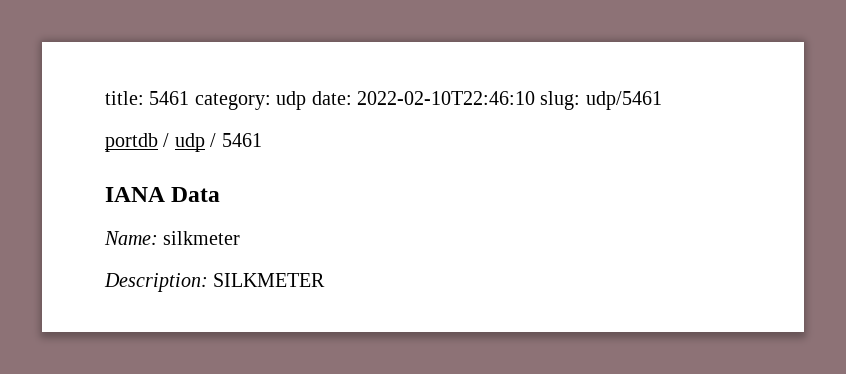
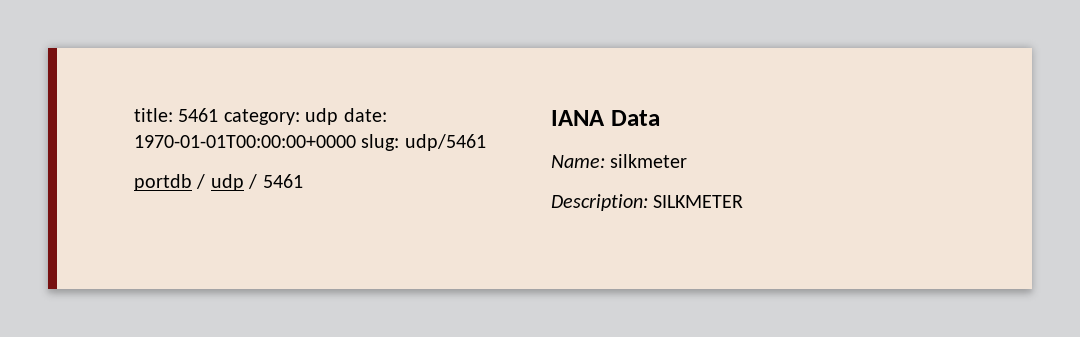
[357,91,535,105] 2022-02-10T22:46:10 -> [134,135,356,148] 1970-01-01T00:00:00+0000

